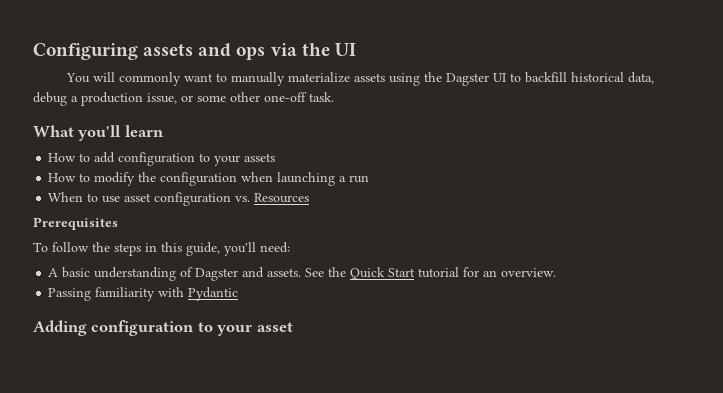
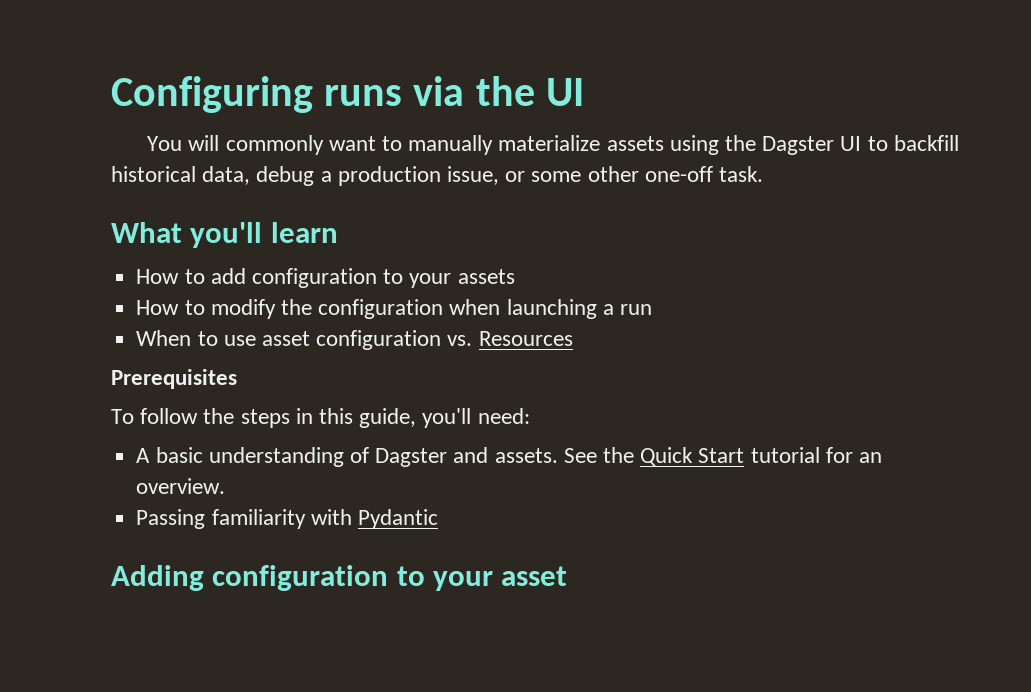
[143,43,266,60] assets and ops -> [324,85,403,106] runs

